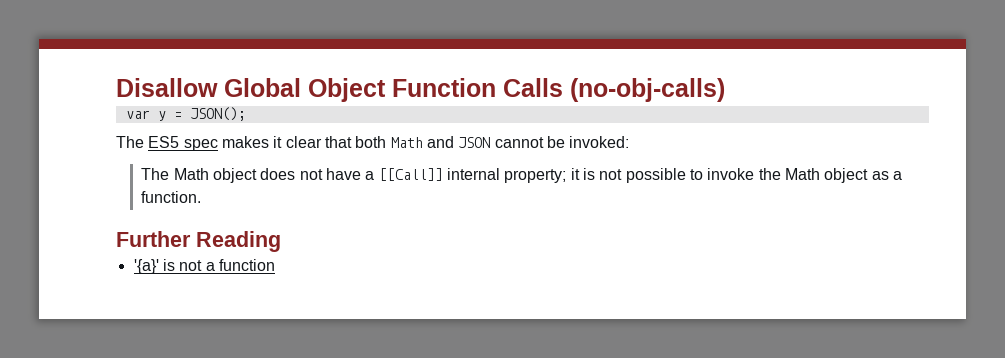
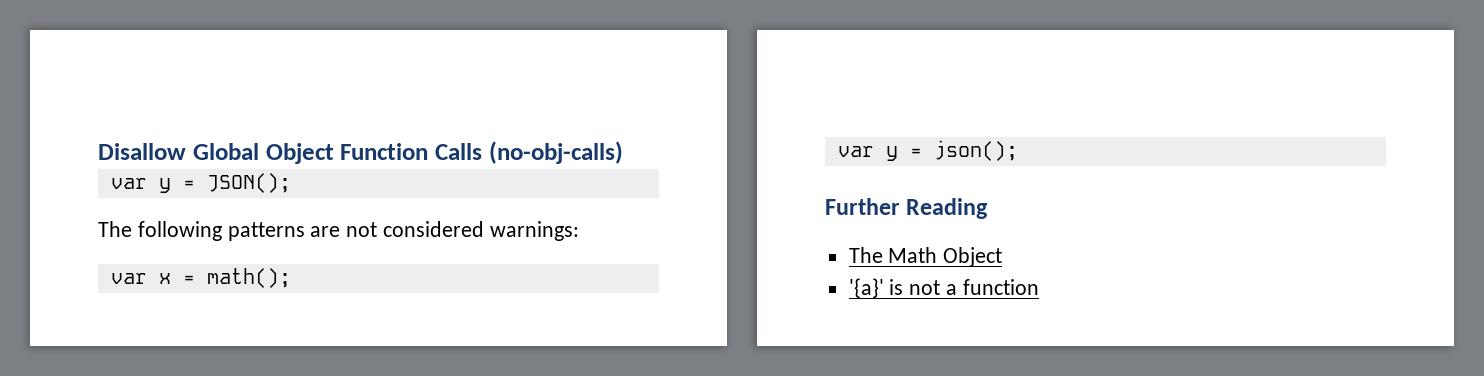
[148,136,630,151] [141,168,902,183] [141,191,202,203] [116,231,281,252] ES5 spec makes it clear that both Math and JSON cannot be invoked: // The Math object does not have a [[Call]] internal property; it is not possible to invoke the Math object as a function. // Further Reading -> [137,221,579,241] [110,268,291,288] [837,140,1018,161] [825,198,989,219] [848,247,1003,267] following patterns are not considered warnings: // var x = math(); // var y = json(); // Further Reading // The Math Object

